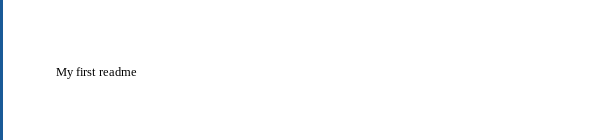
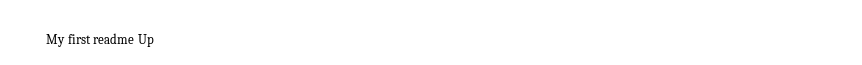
(137, 71) none -> [137,34,154,47] Up

